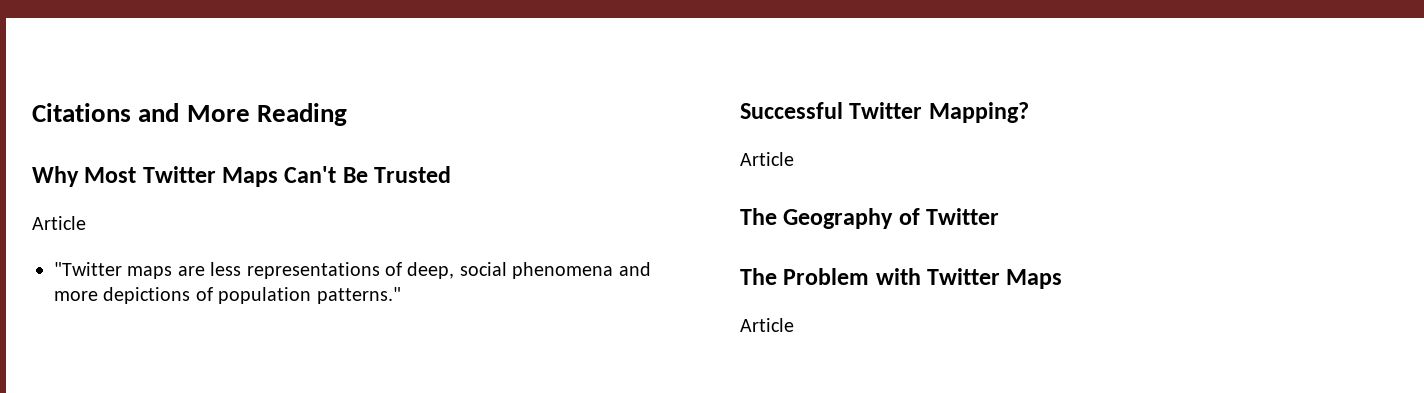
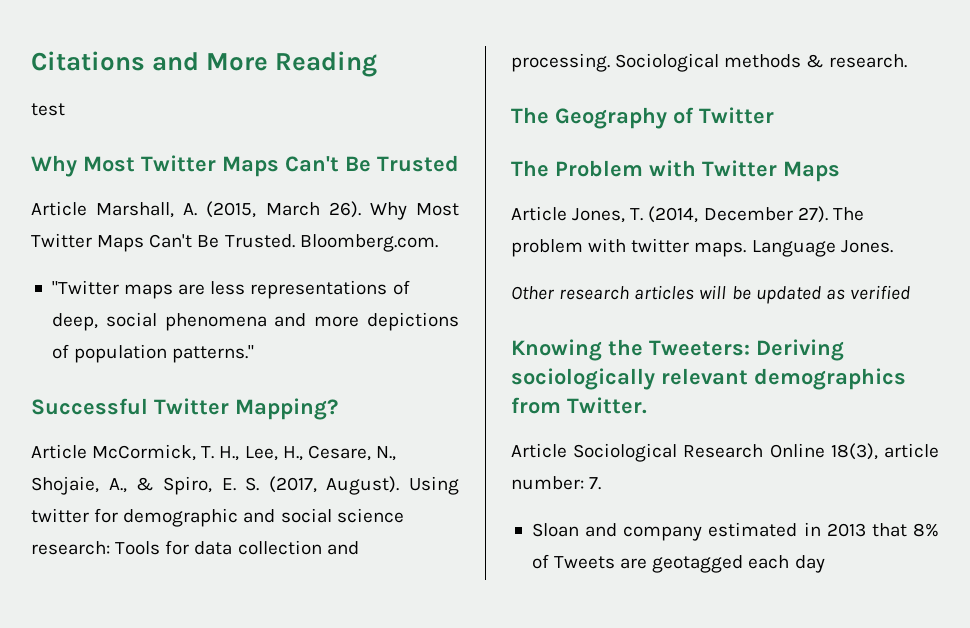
(347, 114) none -> [31,103,65,116] // test
(86, 223) none -> [96,201,459,220] [31,233,438,252] Marshall, A. (2015, March 26). Why Most Twitter Maps Can't Be Trusted. Bloomberg.com.
(794, 159) none -> [92,444,396,461] [31,476,459,495] [31,508,404,527] [31,540,359,555] [511,53,907,72] McCormick, T. H., Lee, H., Cesare, N., Shojaie, A., & Spiro, E. S. (2017, August). Using twitter for demographic and social science research: Tools for data collection and processing. Sociological methods & research.
(794, 325) none -> [572,206,864,223] [511,238,893,257] [511,285,910,304] [511,339,844,361] [511,368,906,390] [511,397,647,414] [511,443,939,462] [511,476,602,490] [531,522,939,541] [531,554,825,573] Jones, T. (2014, December 27). The problem with twitter maps. Language Jones. // Other research articles will be updated as verified // Knowing the Tweeters: Deriving sociologically relevant demographics from Twitter. // Article Sociological Research Online 18(3), article number: 7. // Sloan and company estimated in 2013 that 8% of Tweets are geotagged each day

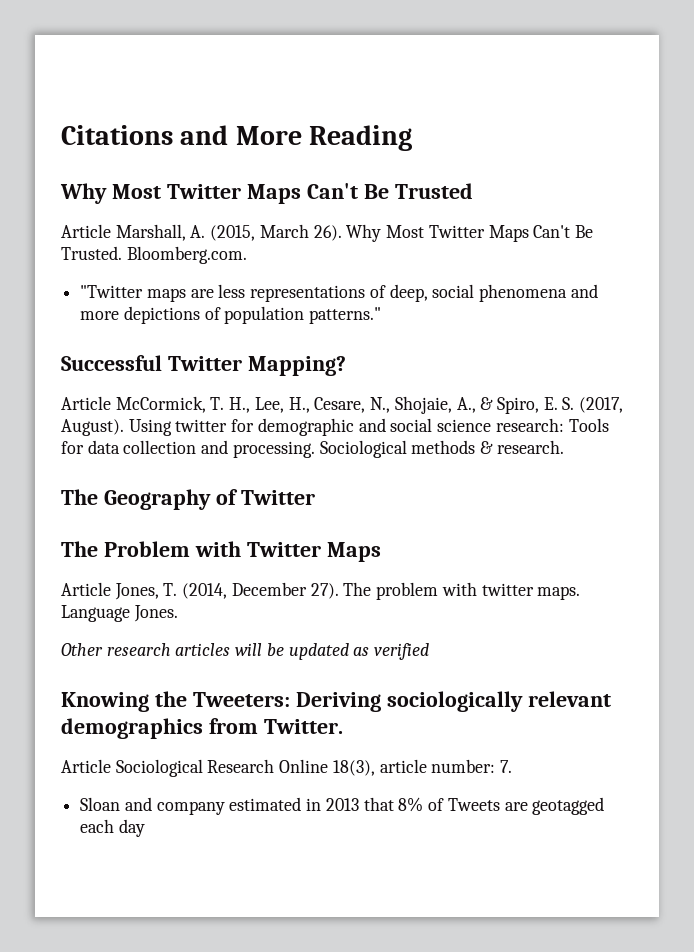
[31,103,65,116] // test -> (413, 138) none

